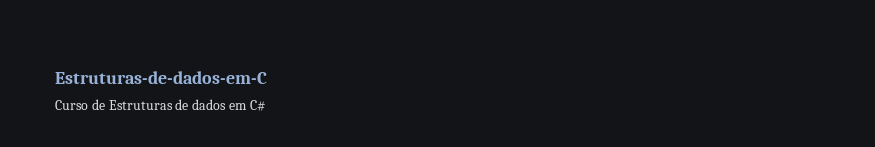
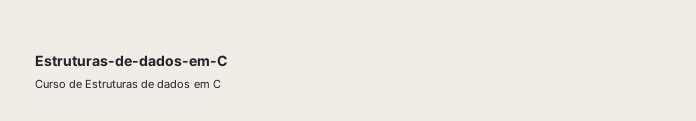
[249,100,266,111] C# -> [212,79,221,89] C

